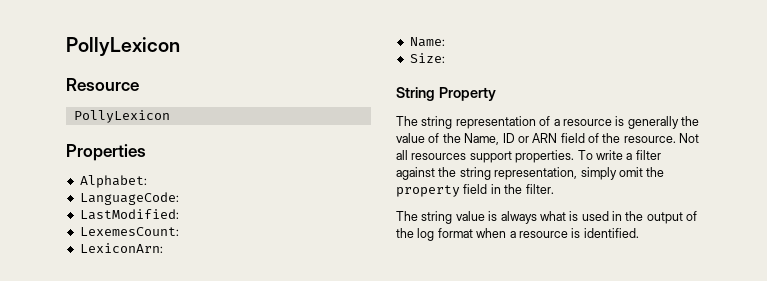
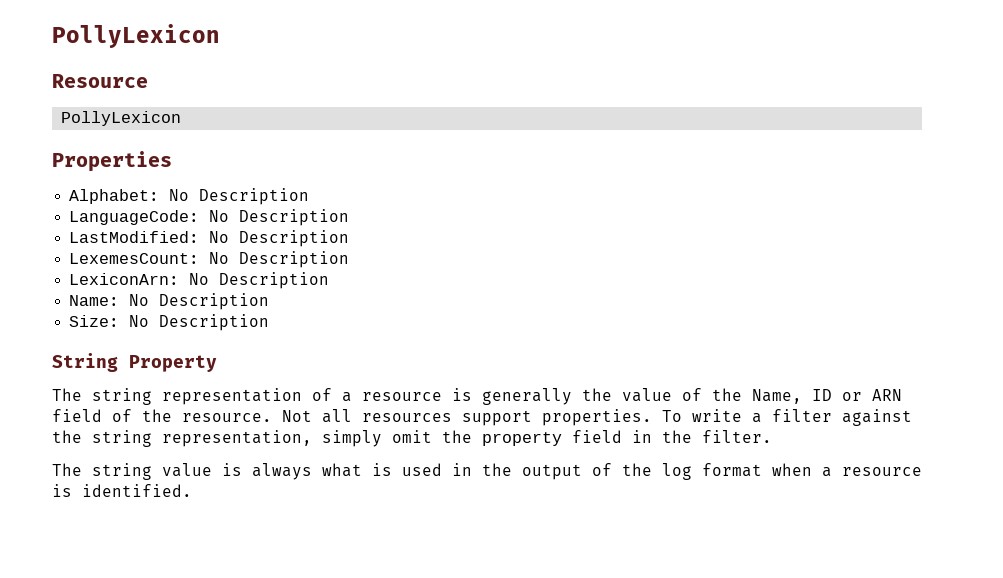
(147, 181) none -> [169,188,310,205] No Description
(179, 198) none -> [209,209,350,226] No Description
(179, 214) none -> [209,230,350,247] No Description
(179, 231) none -> [209,251,350,268] No Description
(163, 248) none -> [189,272,330,289] No Description
(445, 42) none -> [129,293,270,310] No Description
(445, 58) none -> [129,314,270,331] No Description

